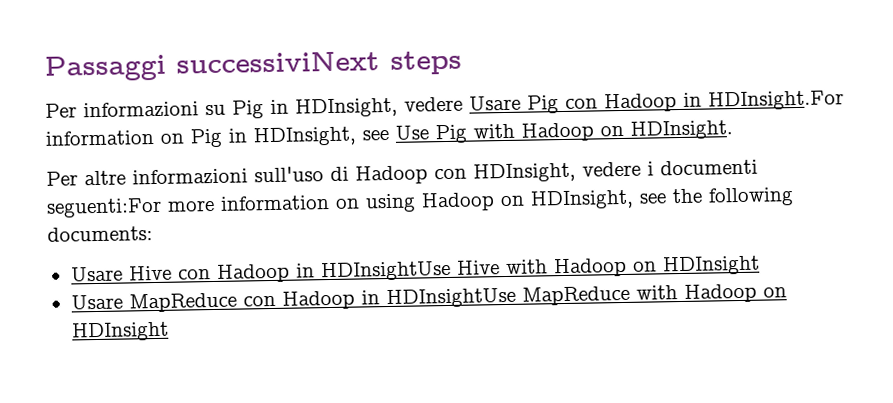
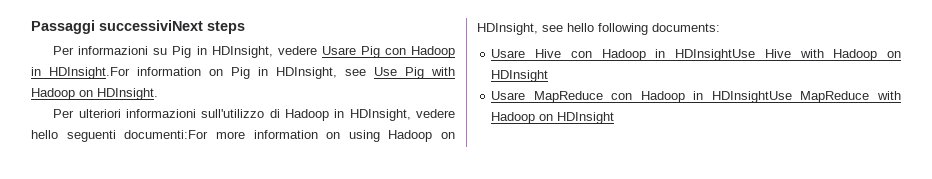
[84,166,324,186] altre informazioni sull'uso -> [78,109,265,118] ulteriori informazioni sull'utilizzo
[434,159,758,183] [46,197,162,218] con HDInsight, vedere i documenti seguenti:For -> [334,109,456,121] [31,130,209,142] in HDInsight, vedere hello seguenti documenti:For
[672,188,703,204] the -> [567,23,594,32] hello

